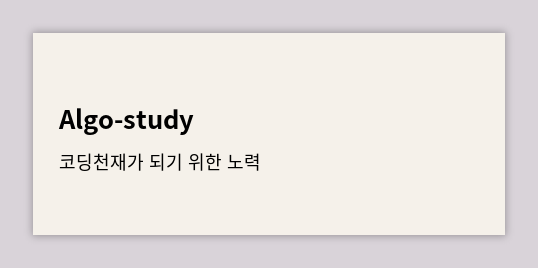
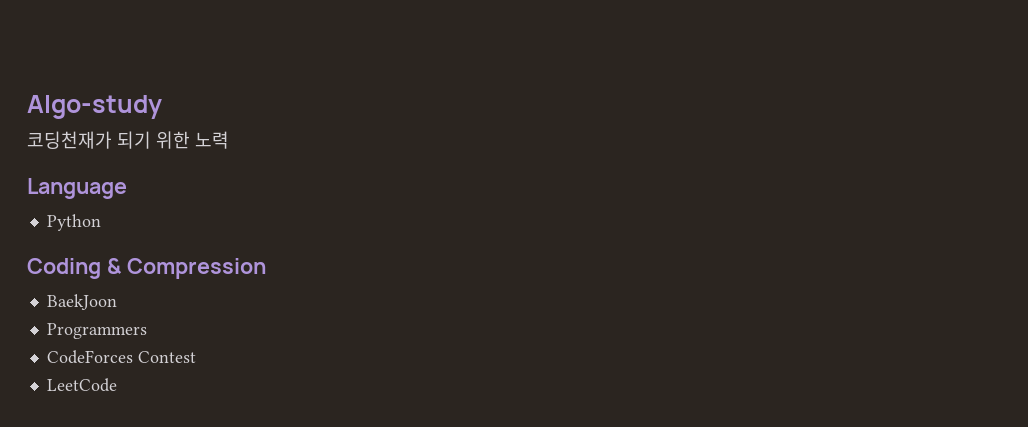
(261, 162) none -> [27,178,127,199] [46,214,101,231] [27,258,266,279] [46,294,117,310] [46,323,147,339] [46,350,196,364] [46,378,117,392] // Language // Python // Coding & Compression // BaekJoon // Programmers // CodeForces Contest // LeetCode

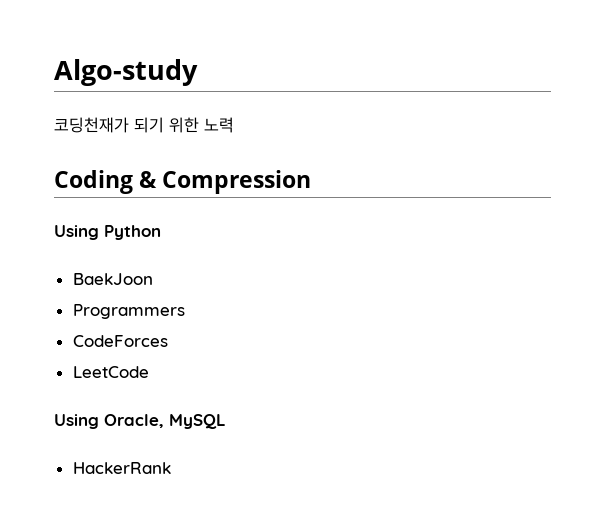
[27,178,127,199] [46,214,101,231] // Language // Python -> (234, 125) none
(266, 268) none -> [54,225,161,240] // Using Python
[137,351,196,363] Contest -> (168, 341) none
(117, 385) none -> [54,414,226,429] [72,462,171,474] // Using Oracle, MySQL // HackerRank

